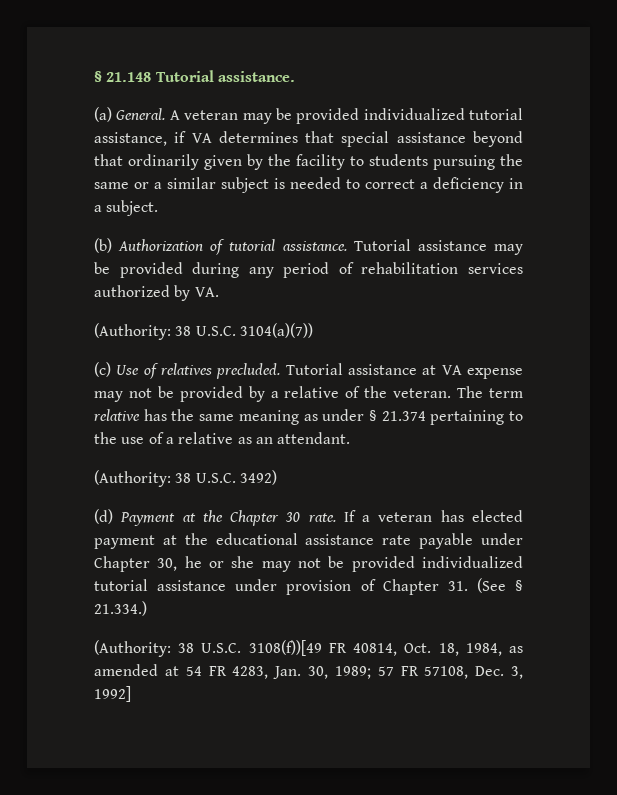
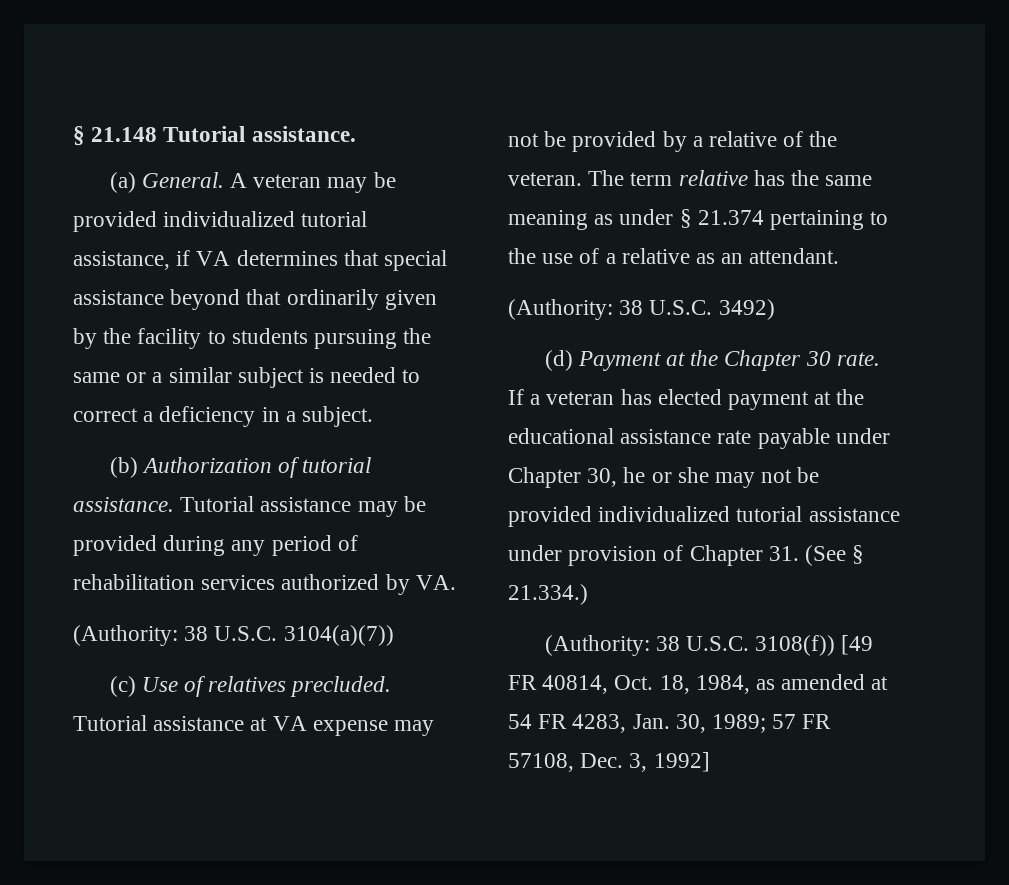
[248,640,322,656] 3108(f))[49 -> [755,635,874,656] 3108(f)) [49

